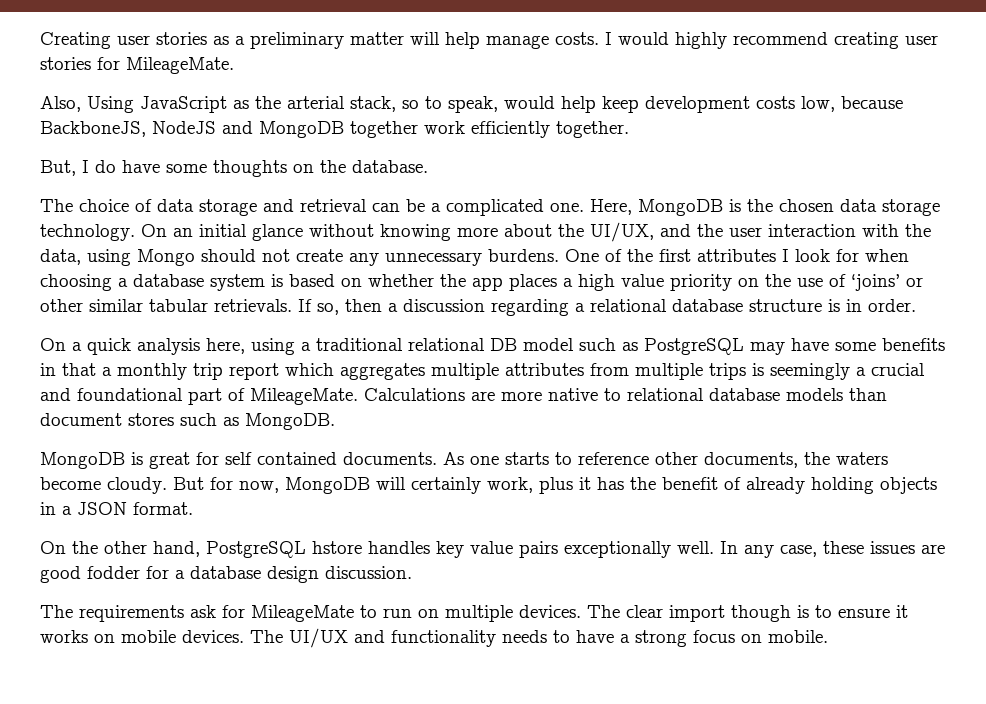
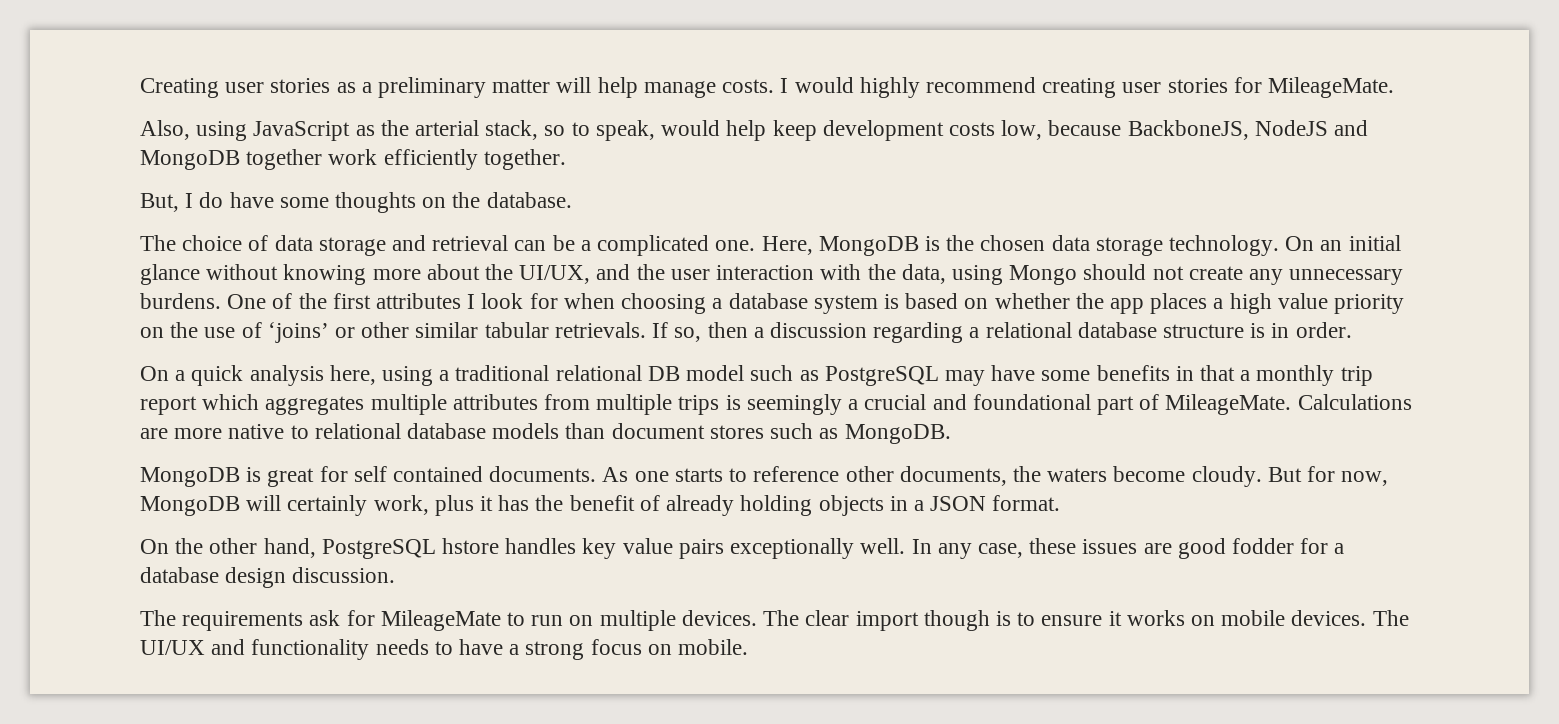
[87,96,134,113] Using -> [196,121,248,141] using

